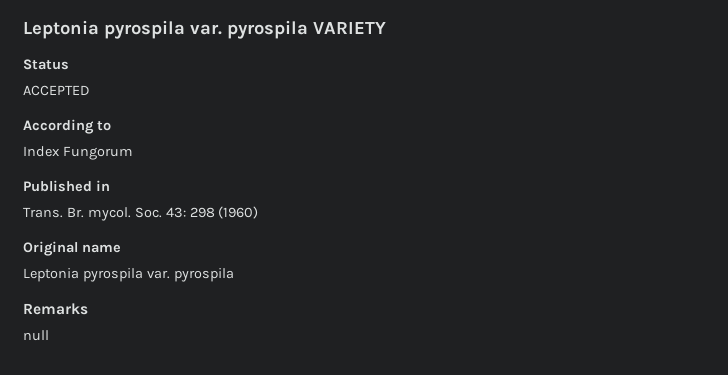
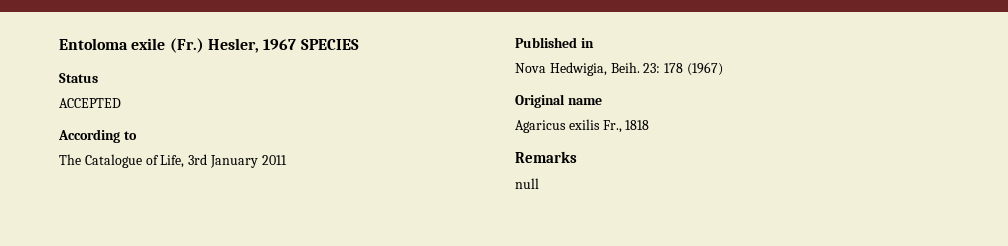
[23,20,386,39] [23,59,69,70] [23,85,90,96] [23,119,111,134] [23,146,133,160] [23,180,110,192] [23,206,259,221] [23,241,121,256] [23,268,234,282] Leptonia pyrospila var. pyrospila VARIETY // Status // ACCEPTED // According to // Index Fungorum // Published in // Trans. Br. mycol. Soc. 43: 298 (1960) // Original name // Leptonia pyrospila var. pyrospila -> [59,38,359,53] [59,73,98,83] [59,98,121,108] [58,129,137,143] [59,154,287,168] [515,37,594,48] [515,62,723,76] [515,94,602,108] [515,119,650,133] Entoloma exile (Fr.) Hesler, 1967 SPECIES // Status // ACCEPTED // According to // The Catalogue of Life, 3rd January 2011 // Published in // Nova Hedwigia, Beih. 23: 178 (1967) // Original name // Agaricus exilis Fr., 1818

